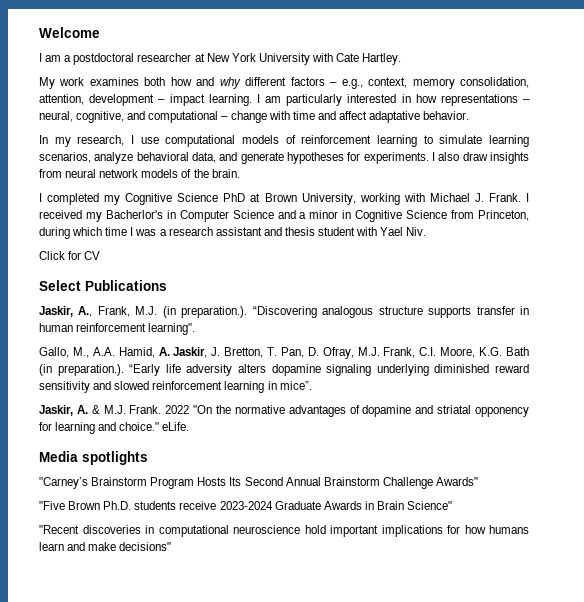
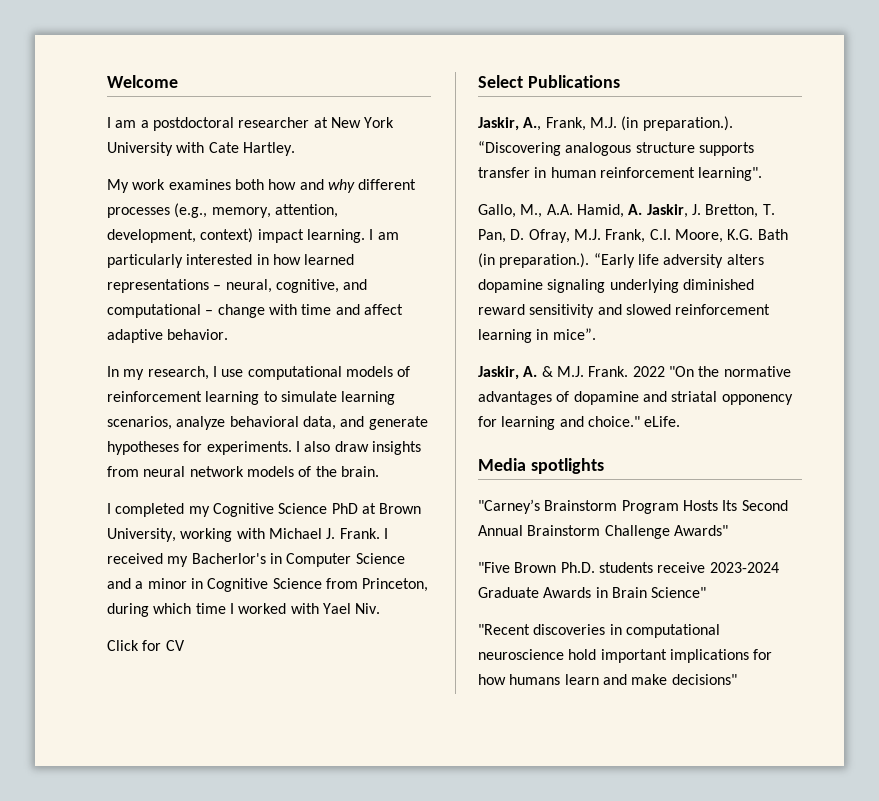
[290,77,529,89] [39,94,166,106] factors – e.g., context, memory consolidation, attention, development – -> [107,203,338,218] [107,228,254,243] processes (e.g., memory, attention, development, context)
(437, 98) none -> [304,254,355,265] learned
[369,111,421,123] adaptative -> [107,329,163,343] adaptive
[135,227,356,236] was a research assistant and thesis student -> [238,603,287,614] worked

